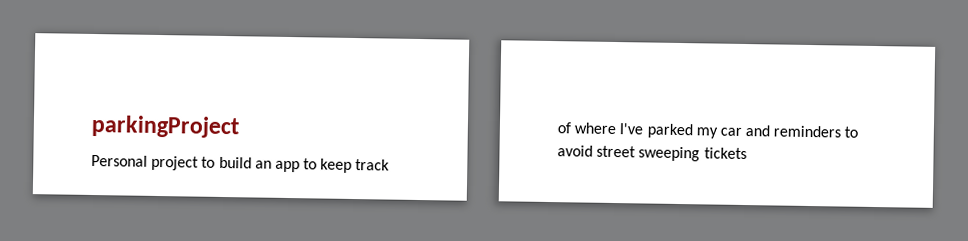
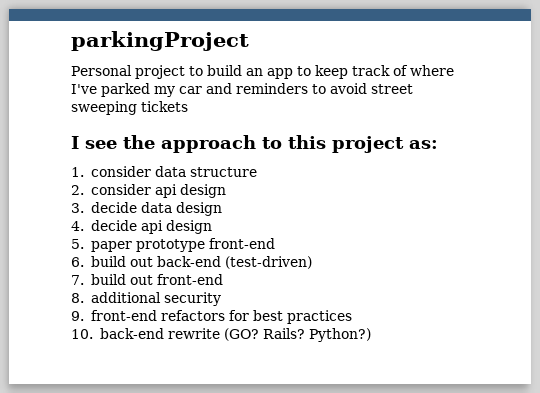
(747, 153) none -> [71,135,438,153] [71,166,257,177] [71,184,226,198] [71,202,222,216] [71,220,212,234] [71,238,275,252] [71,256,312,269] [71,274,223,285] [71,292,221,306] [71,310,352,324] [71,328,371,342] // I see the approach to this project as: // 1. consider data structure // 2. consider api design // 3. decide data design // 4. decide api design // 5. paper prototype front-end // 6. build out back-end (test-driven) // 7. build out front-end // 8. additional security // 9. front-end refactors for best practices // 10. back-end rewrite (GO? Rails? Python?)

